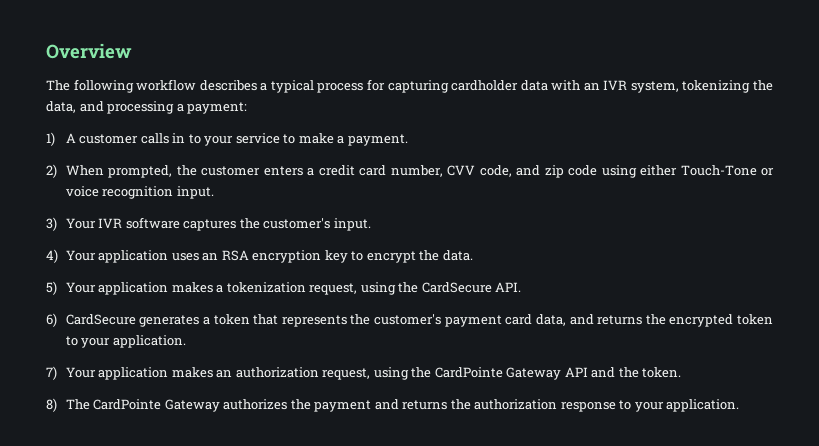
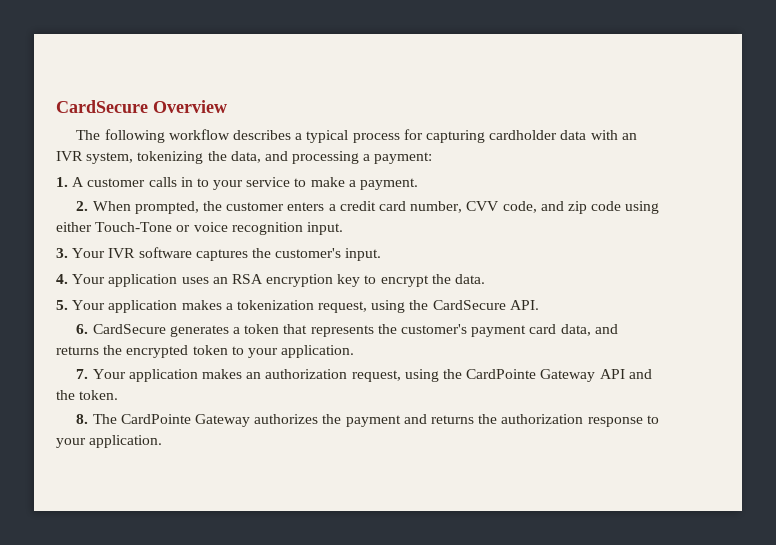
(46, 51) none -> [56,100,148,113] CardSecure
[46,132,55,146] 1) -> [56,177,68,187] 1.
[46,164,57,178] 2) -> [76,201,89,211] 2.
[46,217,57,231] 3) -> [56,248,68,258] 3.
[46,249,58,263] 4) -> [56,274,68,284] 4.
[46,281,57,295] 5) -> [56,300,68,310] 5.
[46,313,57,327] 6) -> [76,324,89,334] 6.
[46,366,57,380] 7) -> [76,369,89,379] 7.
[46,398,57,412] 8) -> [76,414,89,424] 8.

